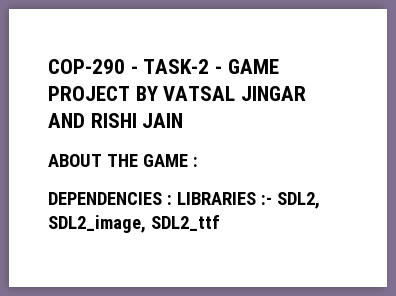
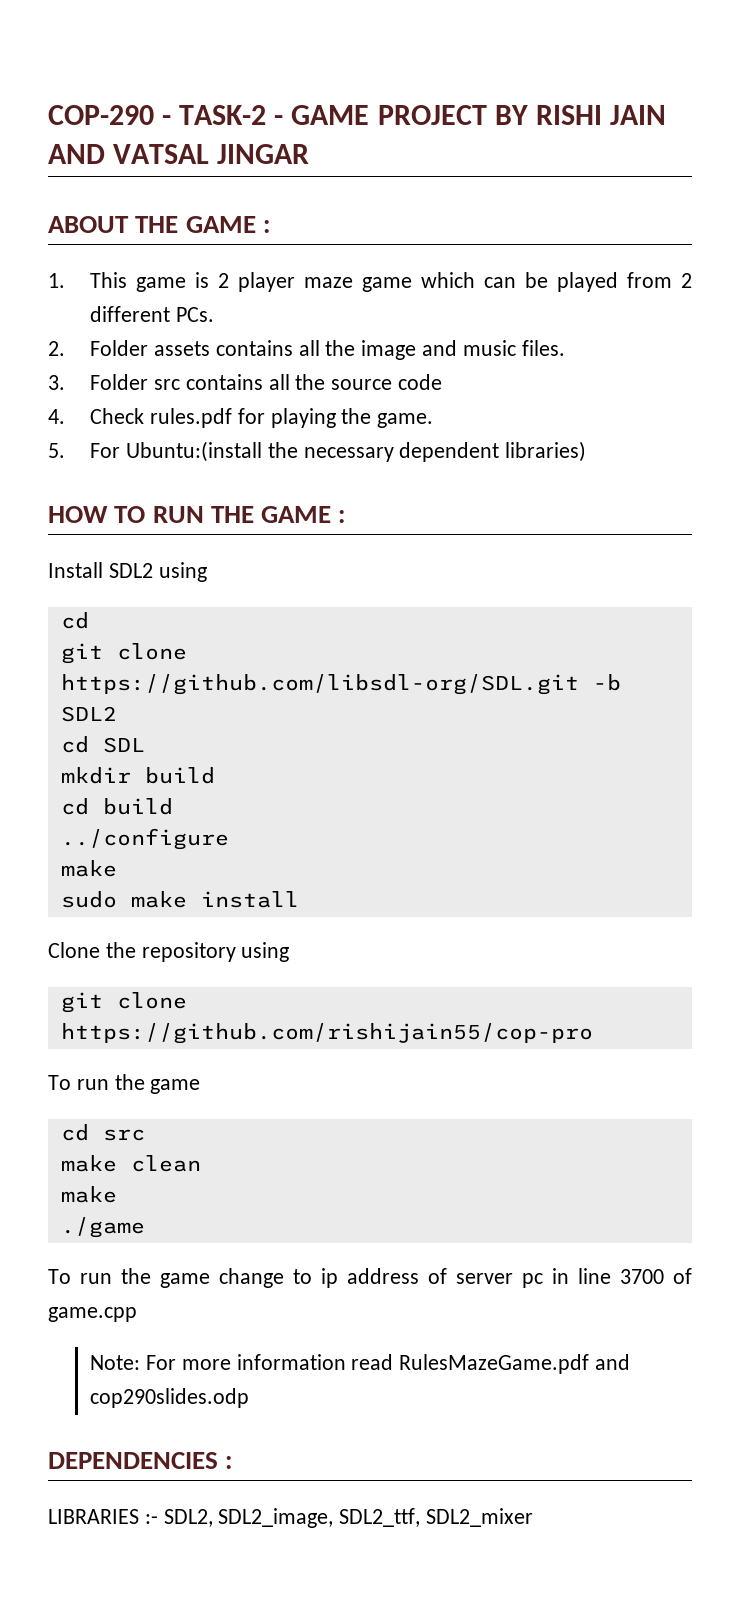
(158, 93) none -> [535,105,666,125] [48,144,105,164] RISHI JAIN AND
[48,113,184,128] AND RISHI JAIN -> (310, 154) none
(198, 162) none -> [48,272,692,292] [90,306,215,322] [48,340,565,360] [48,374,443,390] [48,408,434,428] [48,441,587,462] [48,506,346,523] [48,562,207,582] [60,612,89,629] [60,643,187,664] [60,674,621,695] [60,706,117,722] [60,736,145,753] [60,767,215,784] [60,798,173,815] [60,828,229,850] [60,860,117,877] [60,891,299,908] [48,942,290,962] [60,992,187,1013] [60,1023,593,1044] [48,1074,201,1094] [60,1124,145,1141] [60,1155,201,1172] [60,1186,117,1203] [60,1217,145,1238] [48,1268,692,1288] [48,1307,137,1322] [90,1354,631,1374] [90,1388,250,1408] // 1. This game is 2 player maze game which can be played from 2 different PCs. // 2. Folder assets contains all the image and music files. // 3. Folder src contains all the source code // 4. Check rules.pdf for playing the game. // 5. For Ubuntu:(install the necessary dependent libraries) // HOW TO RUN THE GAME : // Install SDL2 using // cd // git clone https://github.com/libsdl-org/SDL.git -b SDL2 // cd SDL // mkdir build // cd build // ../configure // make // sudo make install // Clone the repository using // git clone https://github.com/rishijain55/cop-pro // To run the game // cd src // make clean // make // ./game // To run the game change to ip address of server pc in line 3700 of game.cpp // Note: For more information read RulesMazeGame.pdf and cop290slides.odp
(172, 200) none -> (233, 1462) //
[150,215,220,231] SDL2_ttf -> [339,1508,534,1527] SDL2_ttf, SDL2_mixer

